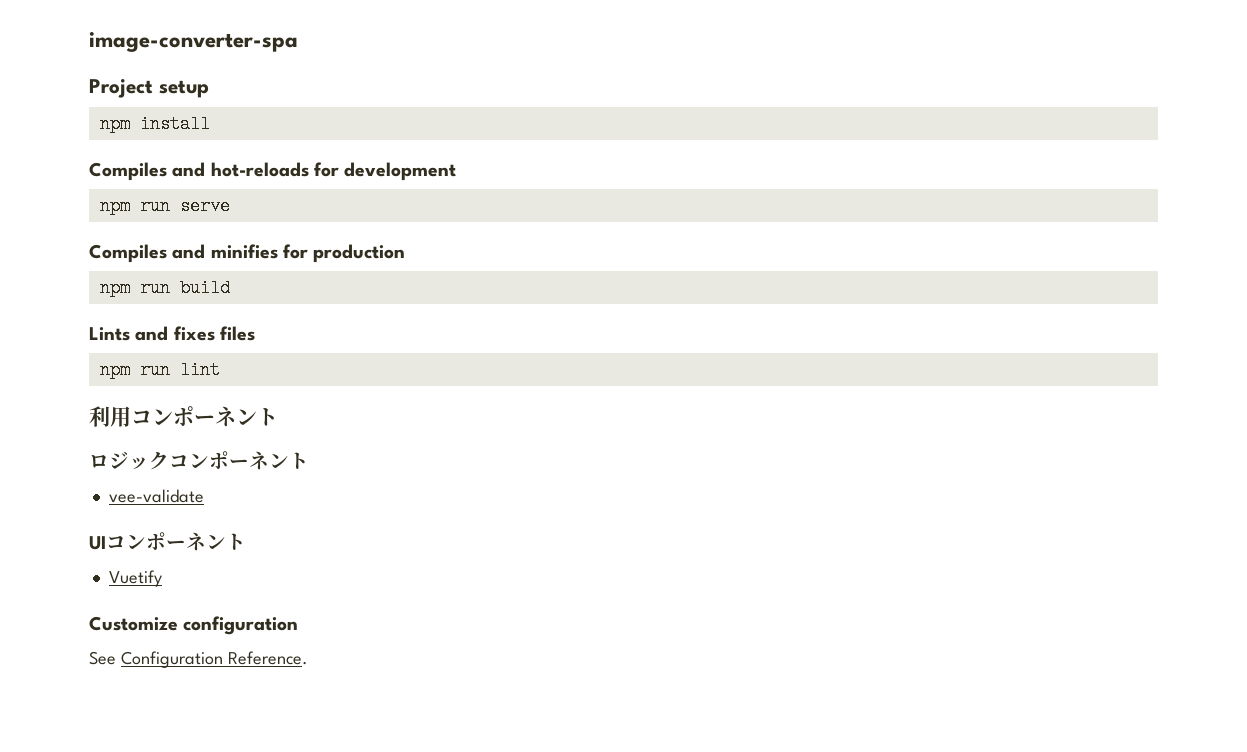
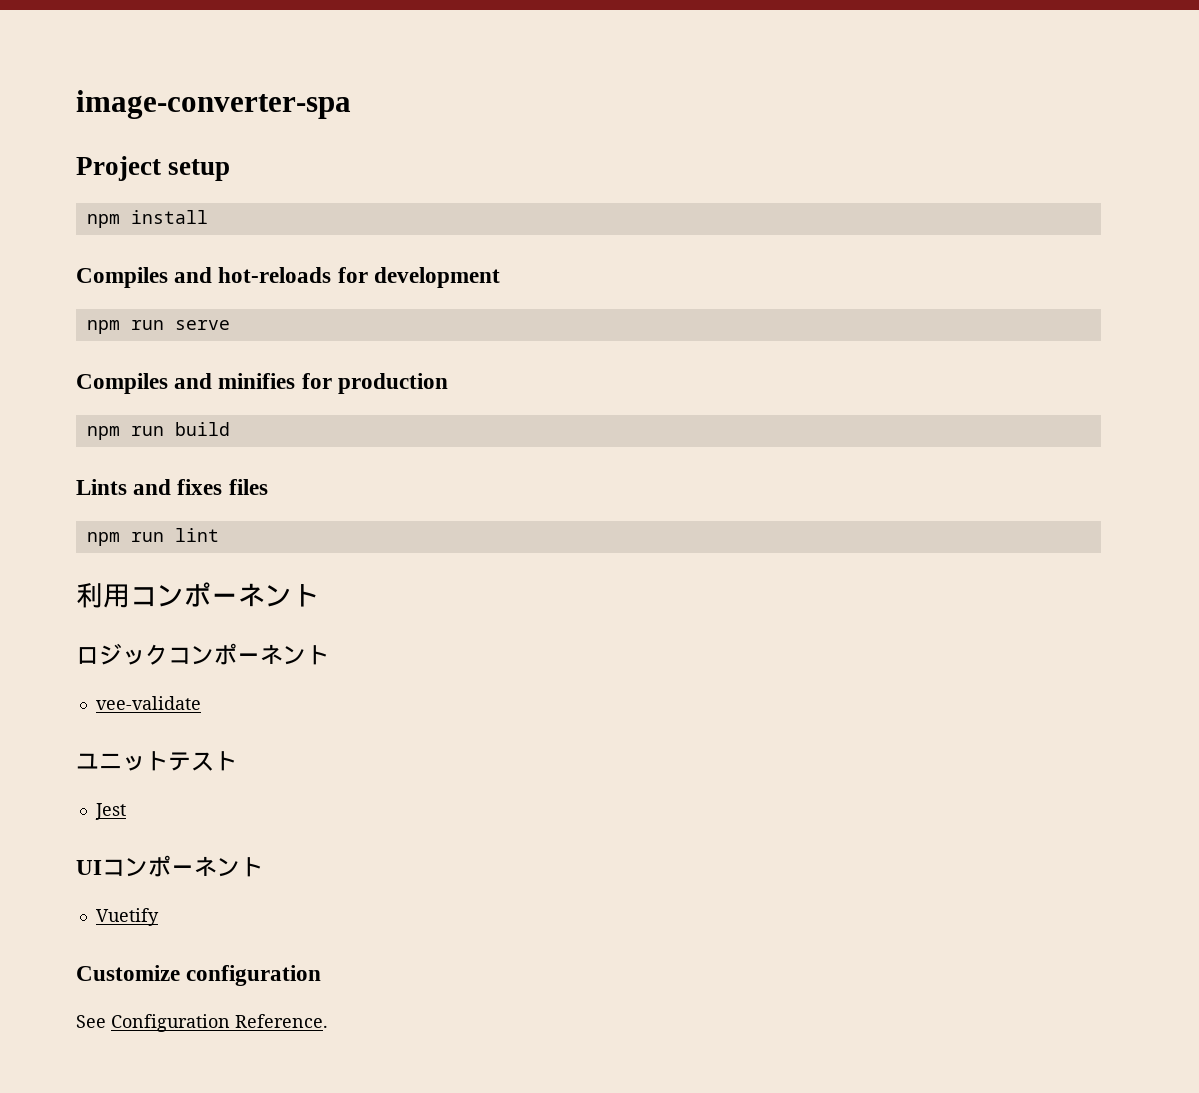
(204, 496) none -> [76,751,237,771] [94,803,126,820] // ユニットテスト // Jest

